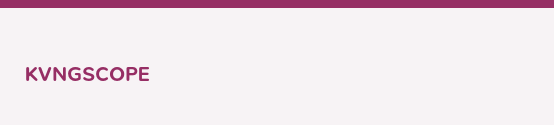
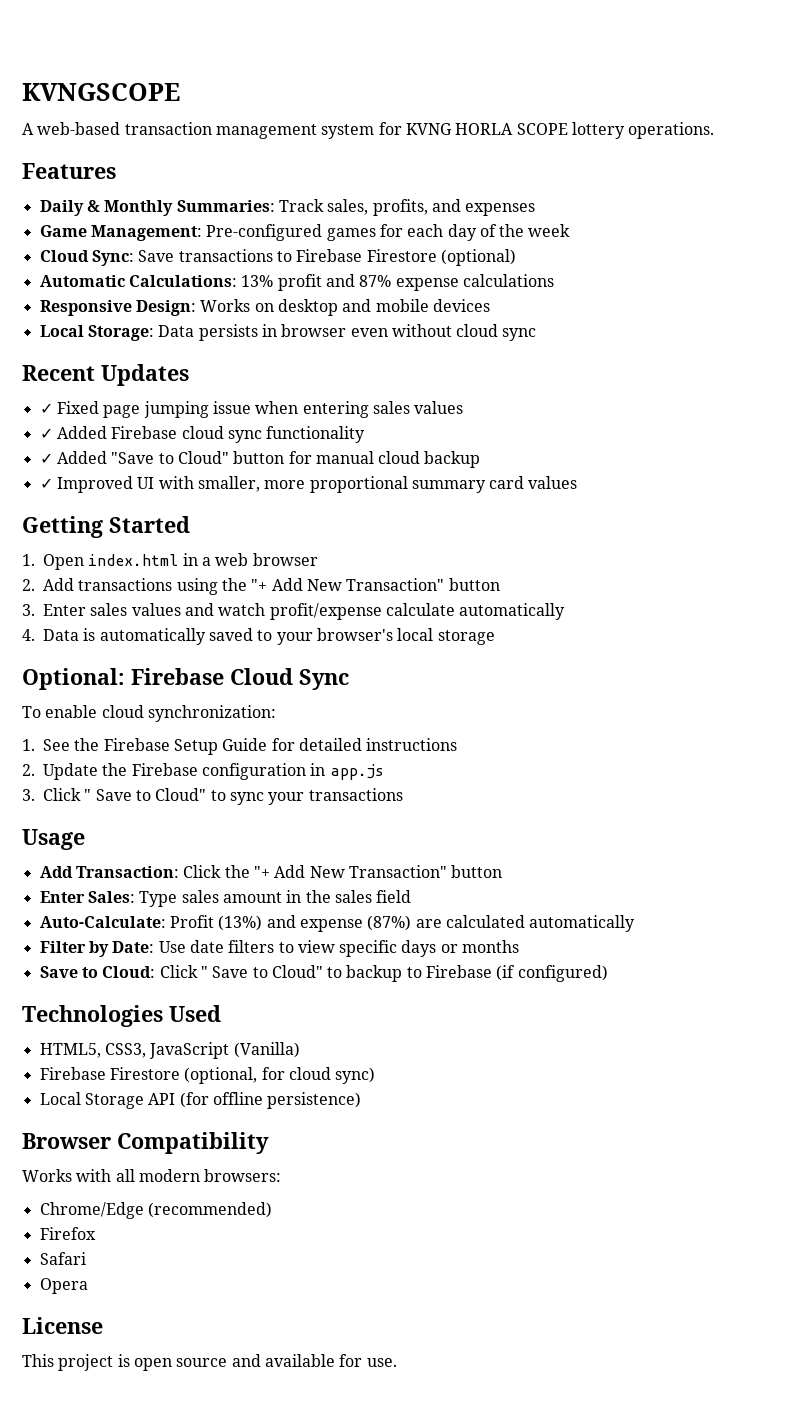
(150, 74) none -> [22,122,715,139] [22,163,116,179] [39,199,536,216] [39,224,571,241] [39,249,516,266] [39,274,554,291] [39,299,490,316] [39,324,537,341] [22,364,189,386] [39,401,464,418] [39,426,366,443] [39,451,481,468] [39,476,578,493] [22,516,190,538] [22,553,318,570] [22,578,500,595] [22,603,566,620] [22,628,495,645] [22,668,349,690] [22,705,276,722] [22,738,458,755] [22,763,384,780] [22,788,403,805] [22,829,85,850] [39,865,503,878] [39,890,412,907] [39,915,636,932] [39,940,520,957] [39,965,608,982] [22,1005,221,1027] [39,1042,300,1059] [39,1067,376,1084] [39,1092,362,1109] [22,1132,269,1154] [22,1169,282,1182] [39,1202,272,1219] [39,1227,96,1240] [39,1252,86,1265] [39,1278,88,1294] [22,1317,103,1334] [22,1354,397,1371] // A web-based transaction management system for KVNG HORLA SCOPE lottery operations. // Features // Daily & Monthly Summaries: Track sales, profits, and expenses // Game Management: Pre-configured games for each day of the week // Cloud Sync: Save transactions to Firebase Firestore (optional) // Automatic Calculations: 13% profit and 87% expense calculations // Responsive Design: Works on desktop and mobile devices // Local Storage: Data persists in browser even without cloud sync // Recent Updates // ✓ Fixed page jumping issue when entering sales values // ✓ Added Firebase cloud sync functionality // ✓ Added "Save to Cloud" button for manual cloud backup // ✓ Improved UI with smaller, more proportional summary card values // Getting Started // 1. Open index.html in a web browser // 2. Add transactions using the "+ Add New Transaction" button // 3. Enter sales values and watch profit/expense calculate automatically // 4. Data is automatically saved to your browser's local storage // Optional: Firebase Cloud Sync // To enable cloud synchronization: // 1. See the Firebase Setup Guide for detailed instructions // 2. Update the Firebase configuration in app.js // 3. Click " Save to Cloud" to sync your transactions // Usage // Add Transaction: Click the "+ Add New Transaction" button // Enter Sales: Type sales amount in the sales field // Auto-Calculate: Profit (13%) and expense (87%) are calculated automatically // Filter by Date: Use date filters to view specific days or months // Save to Cloud: Click " Save to Cloud" to backup to Firebase (if configured) // Technologies Used // HTML5, CSS3, JavaScript (Vanilla) // Firebase Firestore (optional, for cloud sync) // Local Storage API (for offline persistence) // Browser Compatibility // Works with all modern browsers: // Chrome/Edge (recommended) // Firefox // Safari // Opera // License // This project is open source and available for use.

